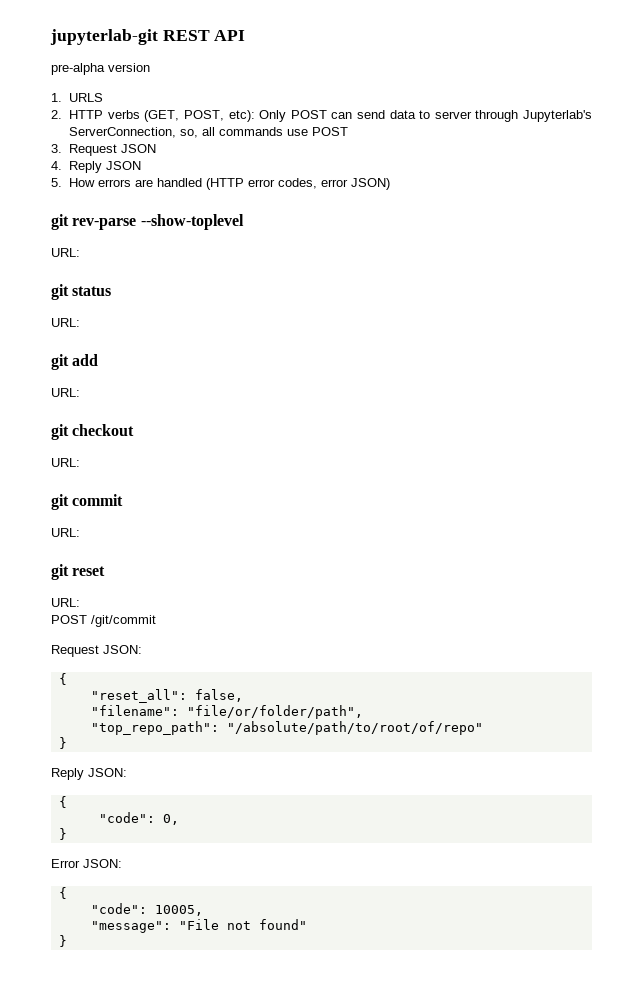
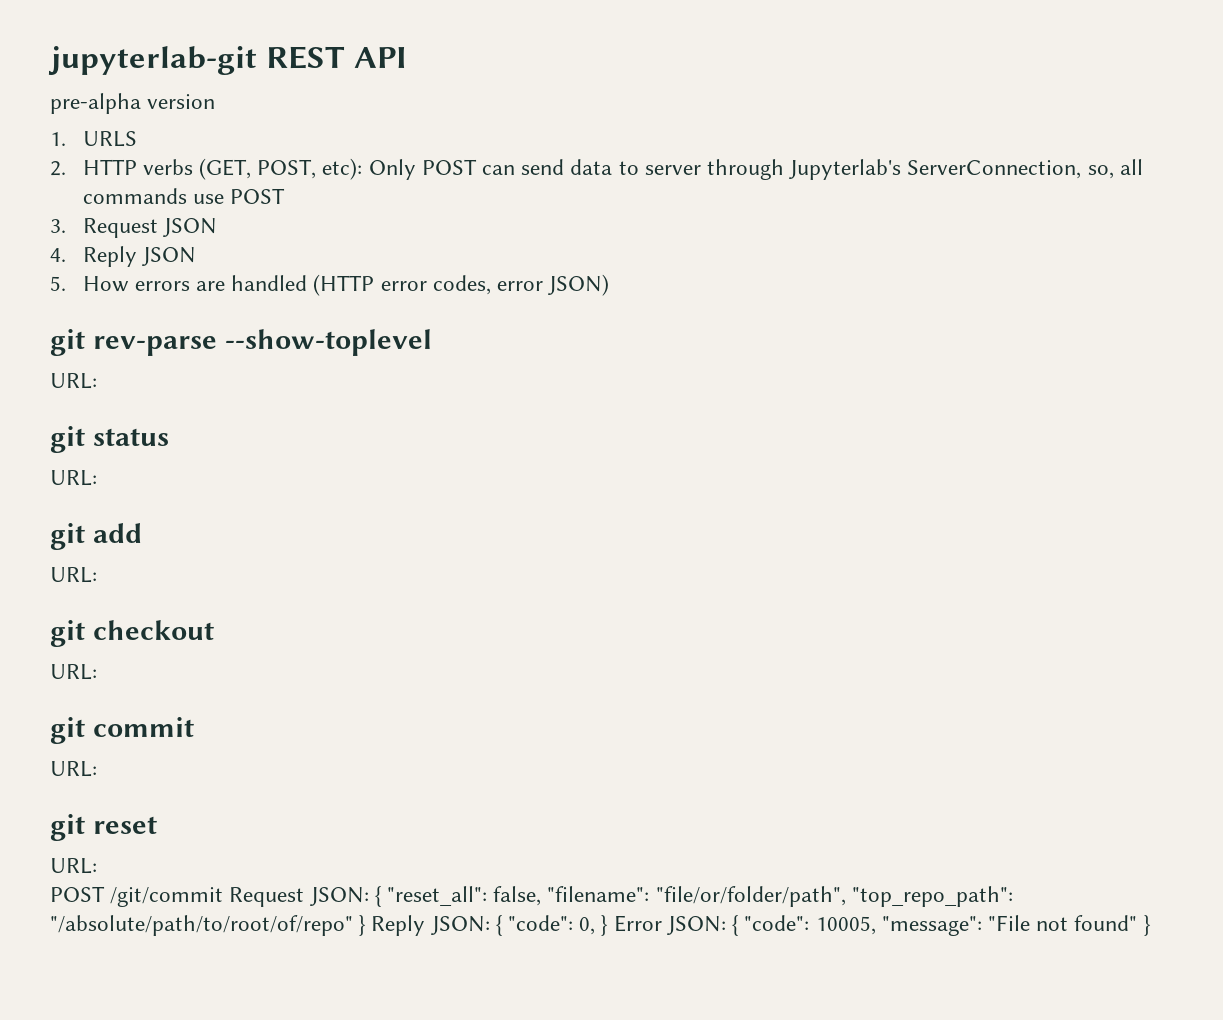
(156, 621) // -> (224, 897) none
[58,673,67,685] // { // -> [374,886,382,907] {
(243, 695) // -> (542, 896) none
(363, 712) // -> (846, 896) none
[58,737,67,749] // } // -> [359,915,367,936] }
[58,796,67,808] // { // -> [495,915,503,936] {
[58,828,67,840] // } // -> [601,915,609,936] }
[58,887,67,899] // { // -> [732,915,740,936] {
(203, 910) // -> (876, 925) none
(307, 924) // -> (1138, 923) none

